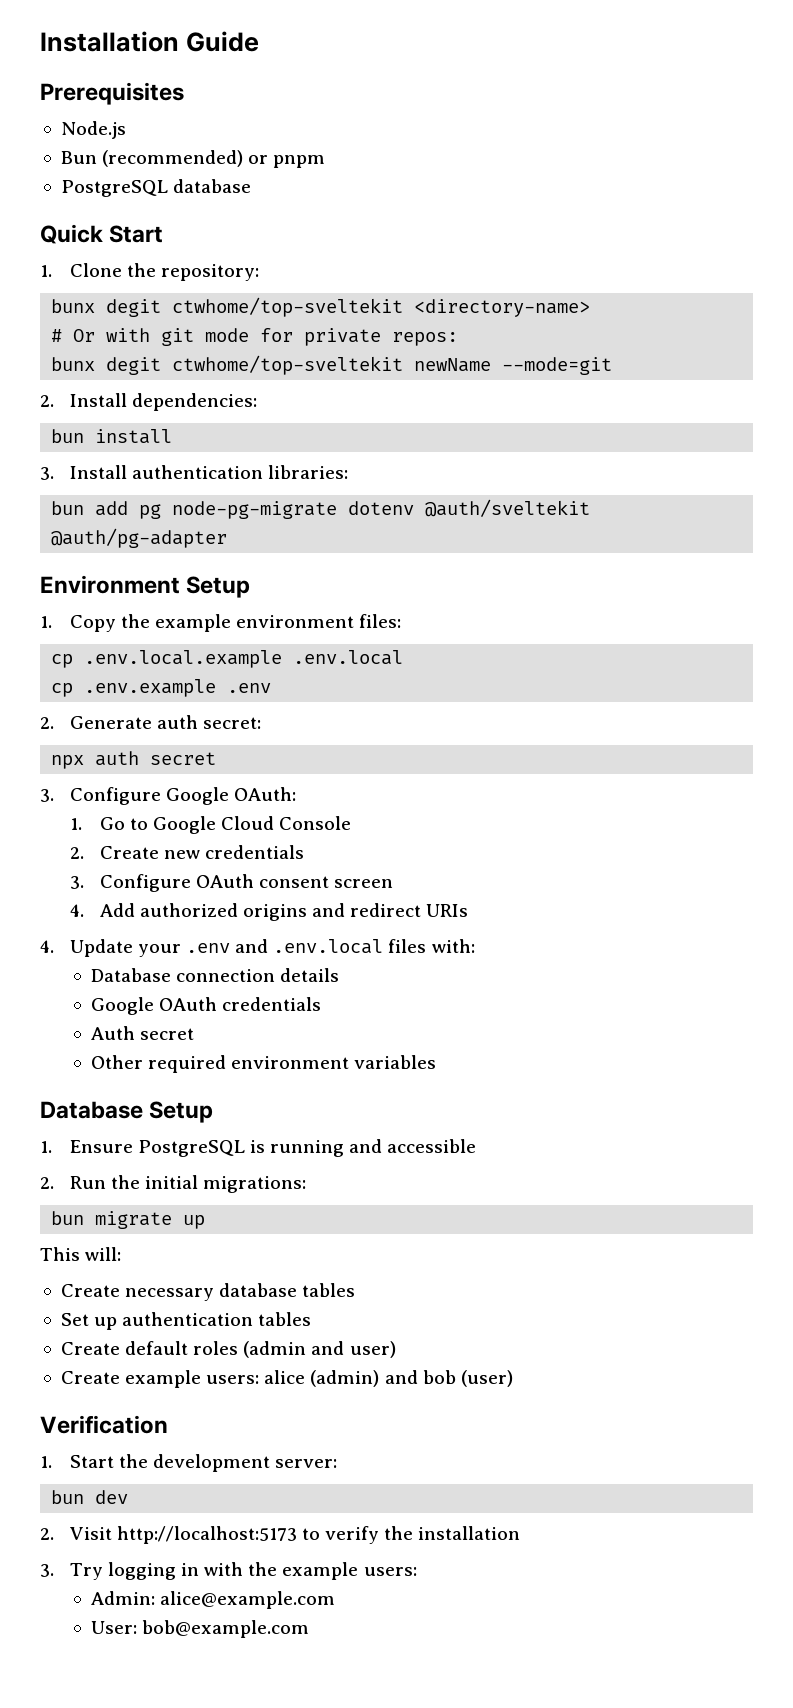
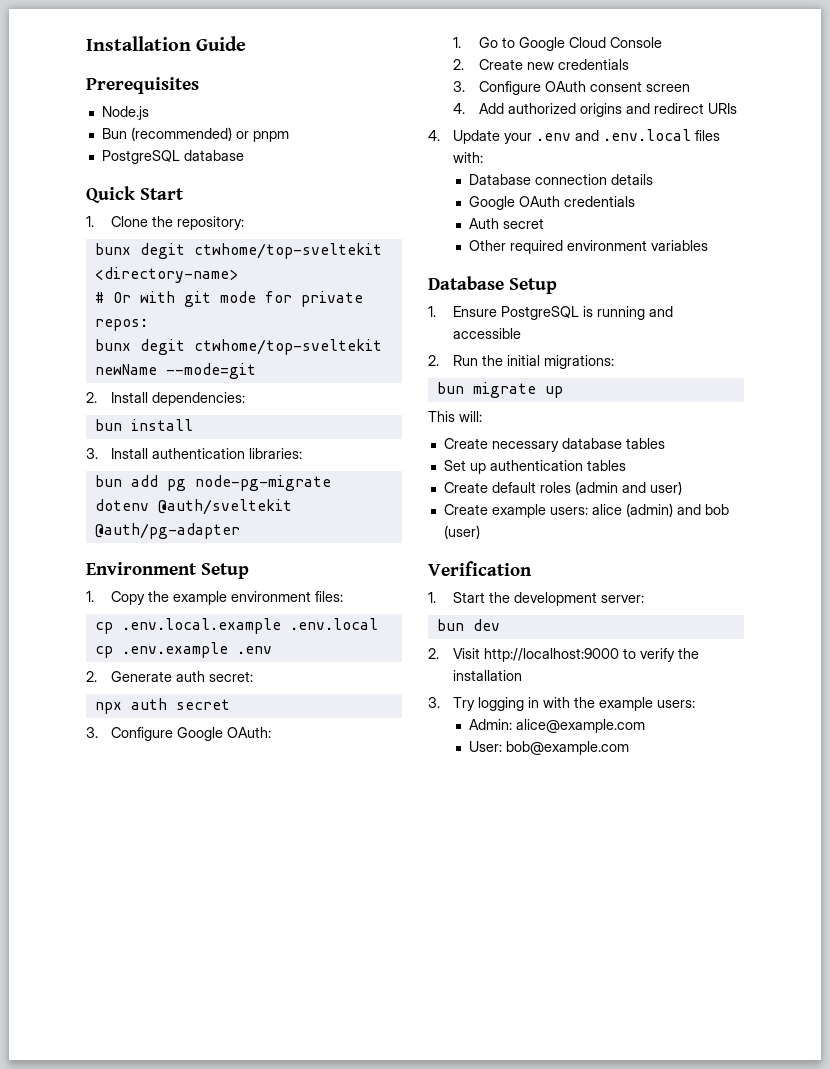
[116,1526,297,1544] http://localhost:5173 -> [484,648,620,662] http://localhost:9000

